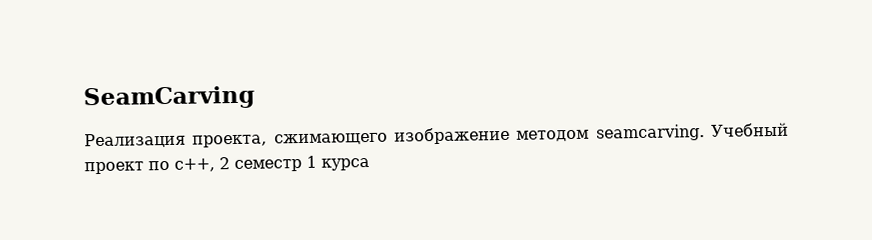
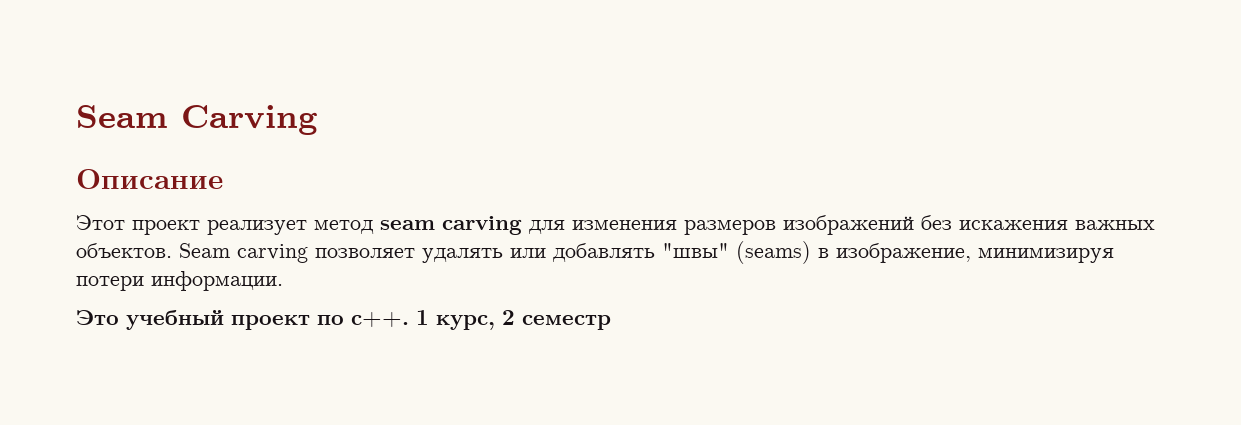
[83,85,255,111] [84,122,789,149] [84,155,370,175] SeamCarving // Реализация проекта, сжимающего изображение методом seamcarving. Учебный проект по c++, 2 семестр 1 курса -> [76,105,318,135] [76,169,223,189] [76,215,1155,235] [76,241,1114,264] [76,271,283,291] [76,310,611,330] Seam Carving // Описание // Этот проект реализует метод seam carving для изменения размеров изображений без искажения важных объектов. Seam carving позволяет удалять или добавлять "швы" (seams) в изображение, минимизируя потери информации. // Это учебный проект по с++. 1 курс, 2 семестр

